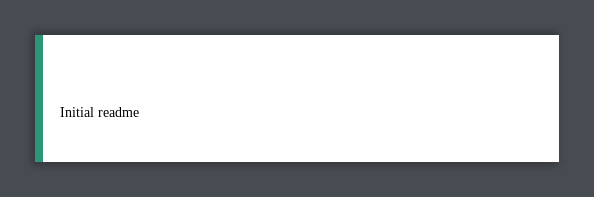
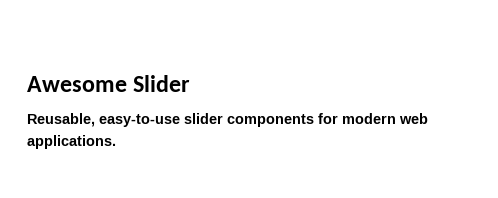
[60,107,139,117] Initial readme -> [27,75,191,92] [27,113,428,127] [27,135,116,149] Awesome Slider // Reusable, easy-to-use slider components for modern web applications.

